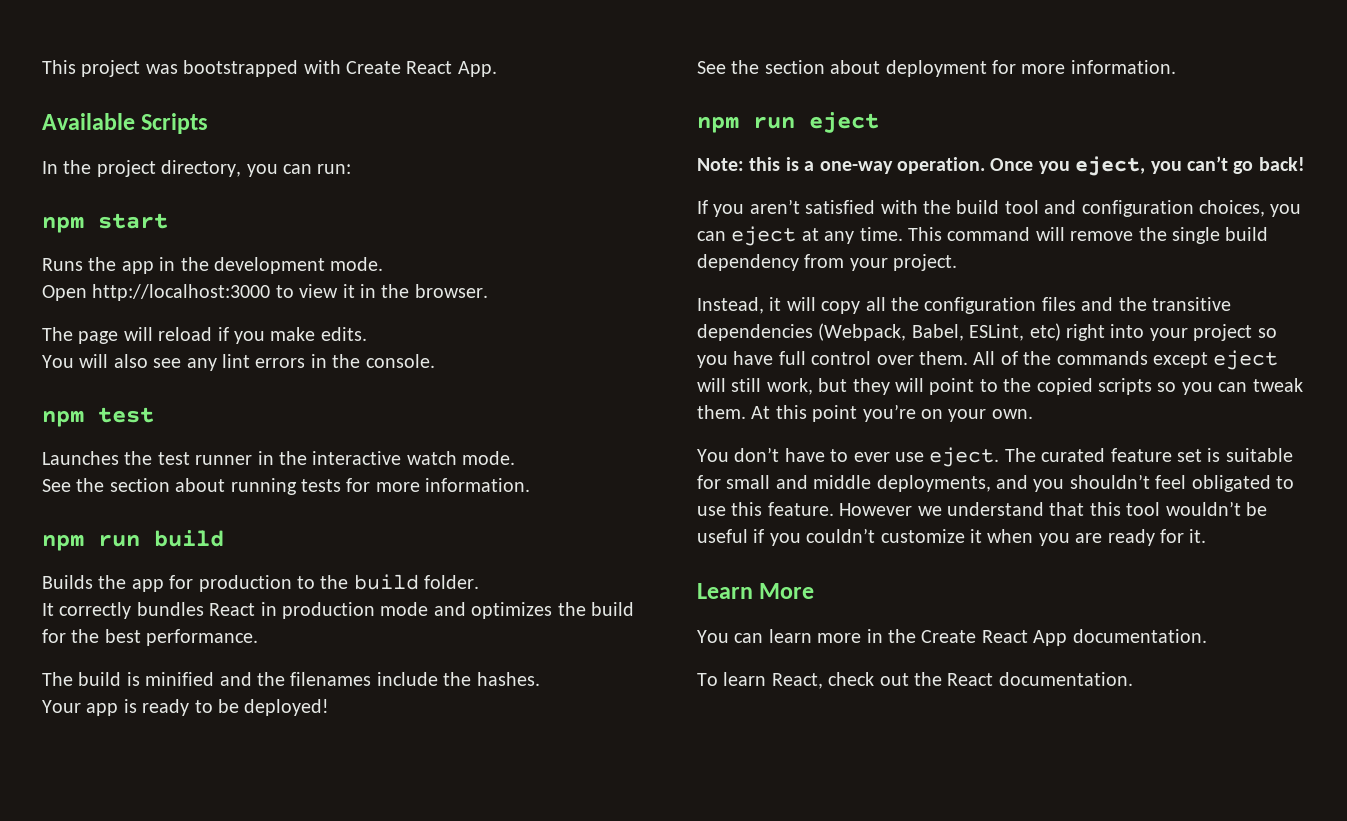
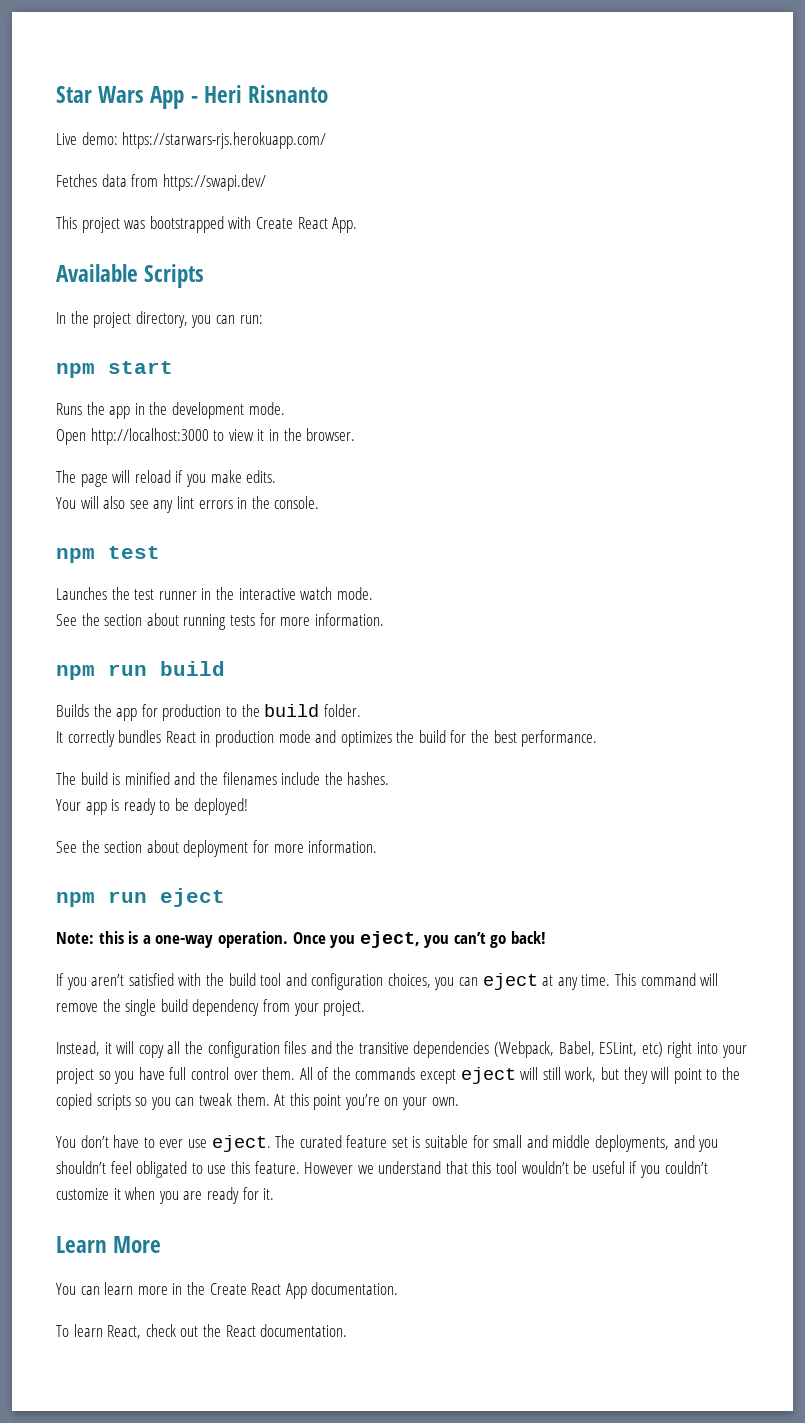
(42, 67) none -> [56,85,329,109] [56,132,327,149] [56,174,266,191] Star Wars App - Heri Risnanto // Live demo: https://starwars-rjs.herokuapp.com/ // Fetches data from https://swapi.dev/ //

